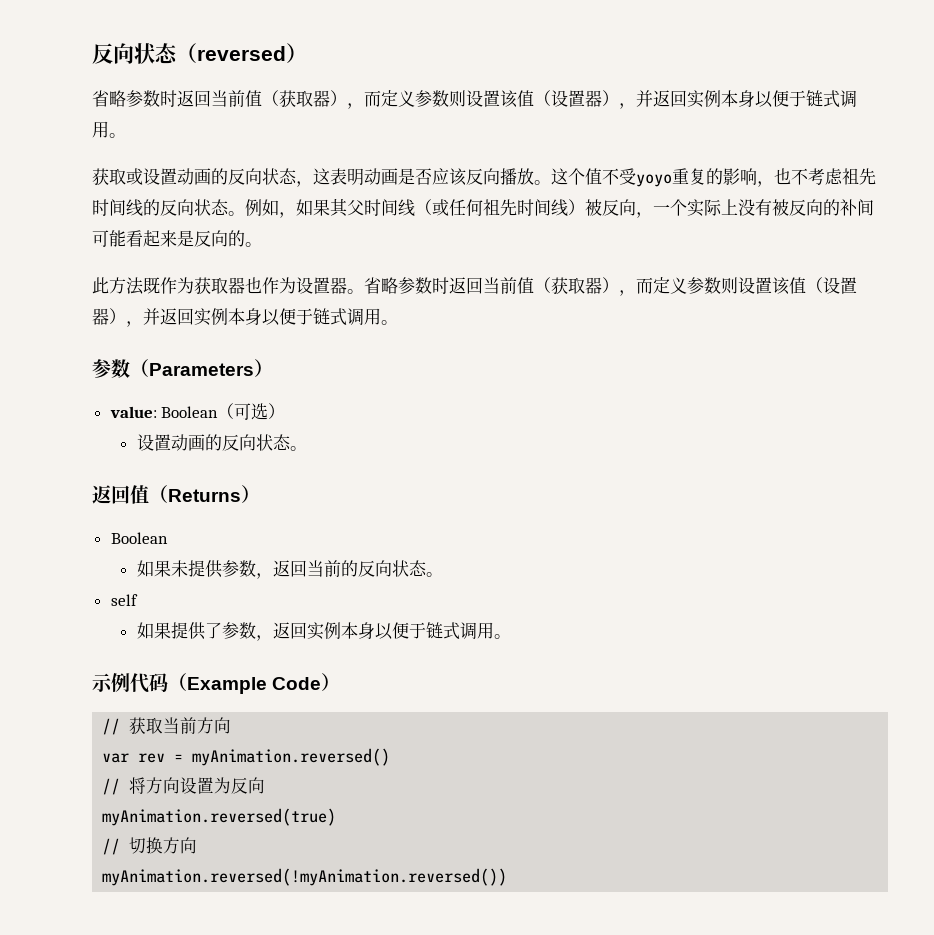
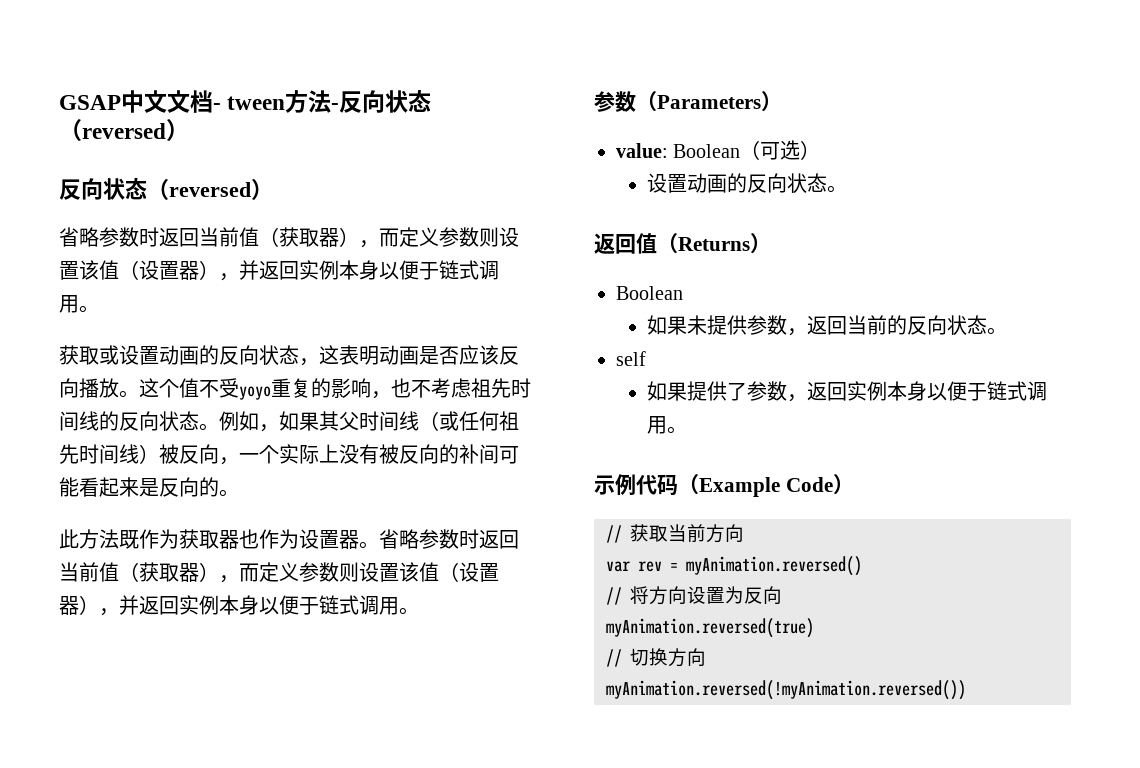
(92, 53) none -> [59,90,432,113] [59,119,189,142] GSAP中文文档- tween方法-反向状态（reversed） //

